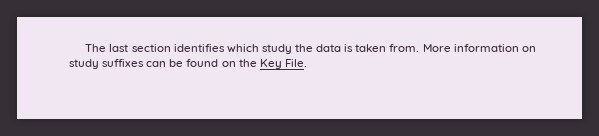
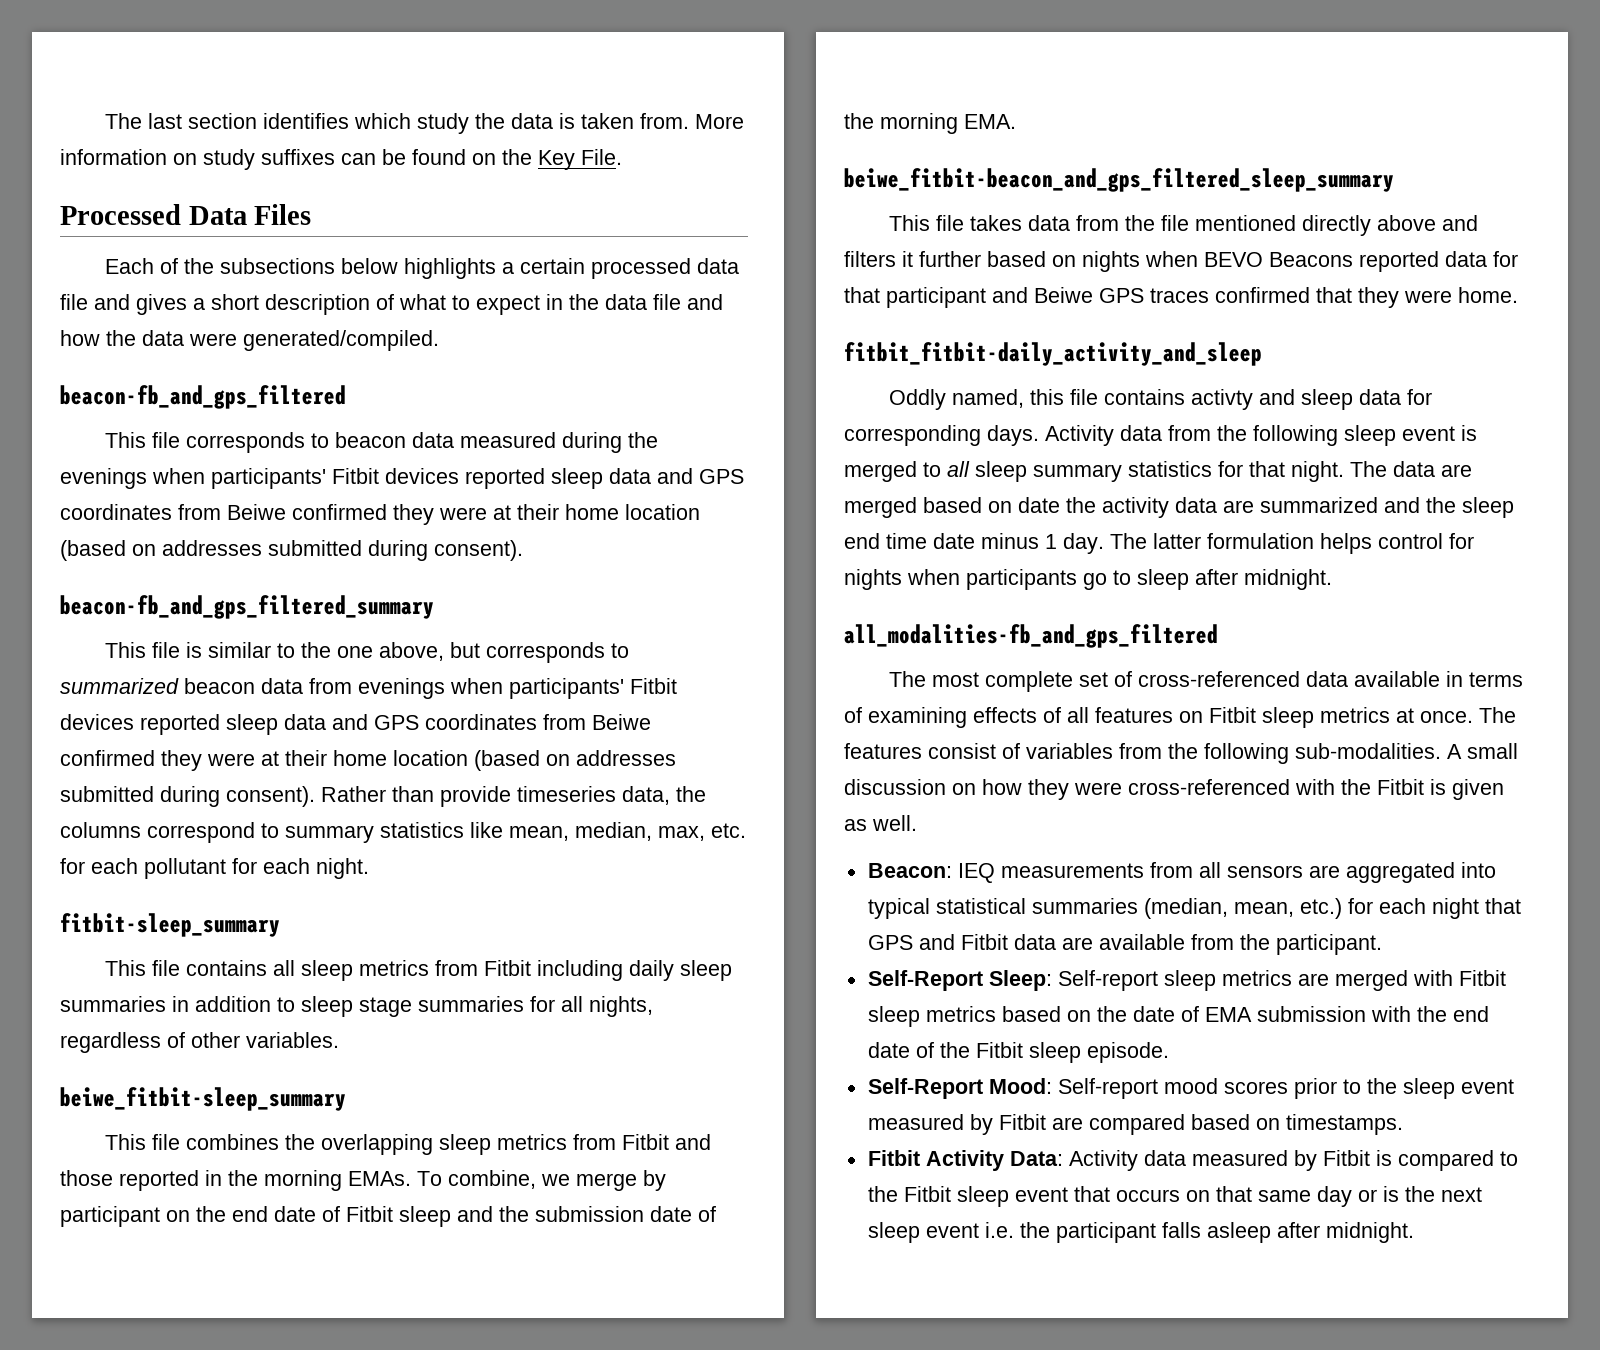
(307, 63) none -> [60,204,312,225] [104,258,739,279] [60,294,723,315] [60,330,439,351] [60,385,346,409] [104,432,658,453] [60,468,744,489] [60,504,700,525] [60,540,523,561] [60,595,434,619] [104,642,629,663] [60,678,677,699] [60,714,651,735] [60,750,676,771] [60,786,706,807] [60,822,746,843] [60,858,369,879] [60,913,280,937] [104,960,732,981] [60,996,653,1017] [60,1032,339,1053] [60,1087,346,1111] [104,1134,711,1155] [60,1170,666,1191] [60,1206,716,1227] [844,113,1016,134] [844,168,1394,192] [888,215,1478,236] [844,251,1518,272] [844,287,1518,308] [844,342,1262,366] [888,389,1432,410] [844,425,1477,446] [844,461,1472,482] [844,497,1514,518] [844,533,1474,554] [844,569,1332,590] [844,624,1218,648] [888,671,1523,692] [844,707,1516,728] [844,743,1518,764] [844,779,1504,800] [844,815,917,831] [867,862,1496,883] [867,898,1521,919] [867,934,1382,955] [867,970,1506,991] [867,1006,1489,1027] [867,1042,1169,1063] [867,1078,1514,1099] [867,1114,1403,1135] [867,1150,1518,1171] [867,1186,1482,1207] [867,1222,1414,1243] // Processed Data Files // Each of the subsections below highlights a certain processed data file and gives a short description of what to expect in the data file and how the data were generated/compiled. // beacon-fb_and_gps_filtered // This file corresponds to beacon data measured during the evenings when participants' Fitbit devices reported sleep data and GPS coordinates from Beiwe confirmed they were at their home location (based on addresses submitted during consent). // beacon-fb_and_gps_filtered_summary // This file is similar to the one above, but corresponds to summarized beacon data from evenings when participants' Fitbit devices reported sleep data and GPS coordinates from Beiwe confirmed they were at their home location (based on addresses submitted during consent). Rather than provide timeseries data, the columns correspond to summary statistics like mean, median, max, etc. for each pollutant for each night. // fitbit-sleep_summary // This file contains all sleep metrics from Fitbit including daily sleep summaries in addition to sleep stage summaries for all nights, regardless of other variables. // beiwe_fitbit-sleep_summary // This file combines the overlapping sleep metrics from Fitbit and those reported in the morning EMAs. To combine, we merge by participant on the end date of Fitbit sleep and the submission date of the morning EMA. // beiwe_fitbit-beacon_and_gps_filtered_sleep_summary // This file takes data from the file mentioned directly above and filters it further based on nights when BEVO Beacons reported data for that participant and Beiwe GPS traces confirmed that they were home. // fitbit_fitbit-daily_activity_and_sleep // Oddly named, this file contains activty and sleep data for corresponding days. Activity data from the following sleep event is merged to all sleep summary statistics for that night. The data are merged based on date the activity data are summarized and the sleep end time date minus 1 day. The latter formulation helps control for nights when participants go to sleep after midnight. // all_modalities-fb_and_gps_filtered // The most complete set of cross-referenced data available in terms of examining effects of all features on Fitbit sleep metrics at once. The features consist of variables from the following sub-modalities. A small discussion on how they were cross-referenced with the Fitbit is given as well. // Beacon: IEQ measurements from all sensors are aggregated into typical statistical summaries (median, mean, etc.) for each night that GPS and Fitbit data are available from the participant. // Self-Report Sleep: Self-report sleep metrics are merged with Fitbit sleep metrics based on the date of EMA submission with the end date of the Fitbit sleep episode. // Self-Report Mood: Self-report mood scores prior to the sleep event measured by Fitbit are compared based on timestamps. // Fitbit Activity Data: Activity data measured by Fitbit is compared to the Fitbit sleep event that occurs on that same day or is the next sleep event i.e. the participant falls asleep after midnight.

